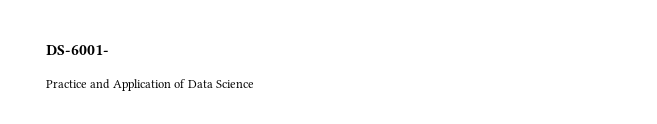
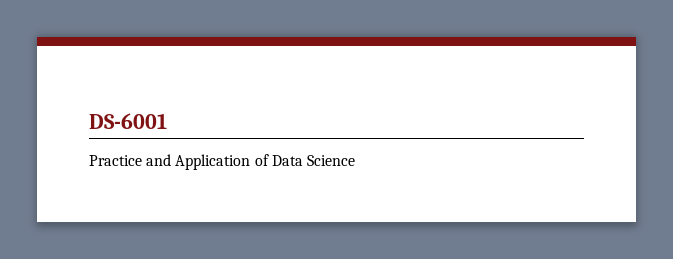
[46,45,109,55] DS-6001- -> [89,113,167,129] DS-6001

